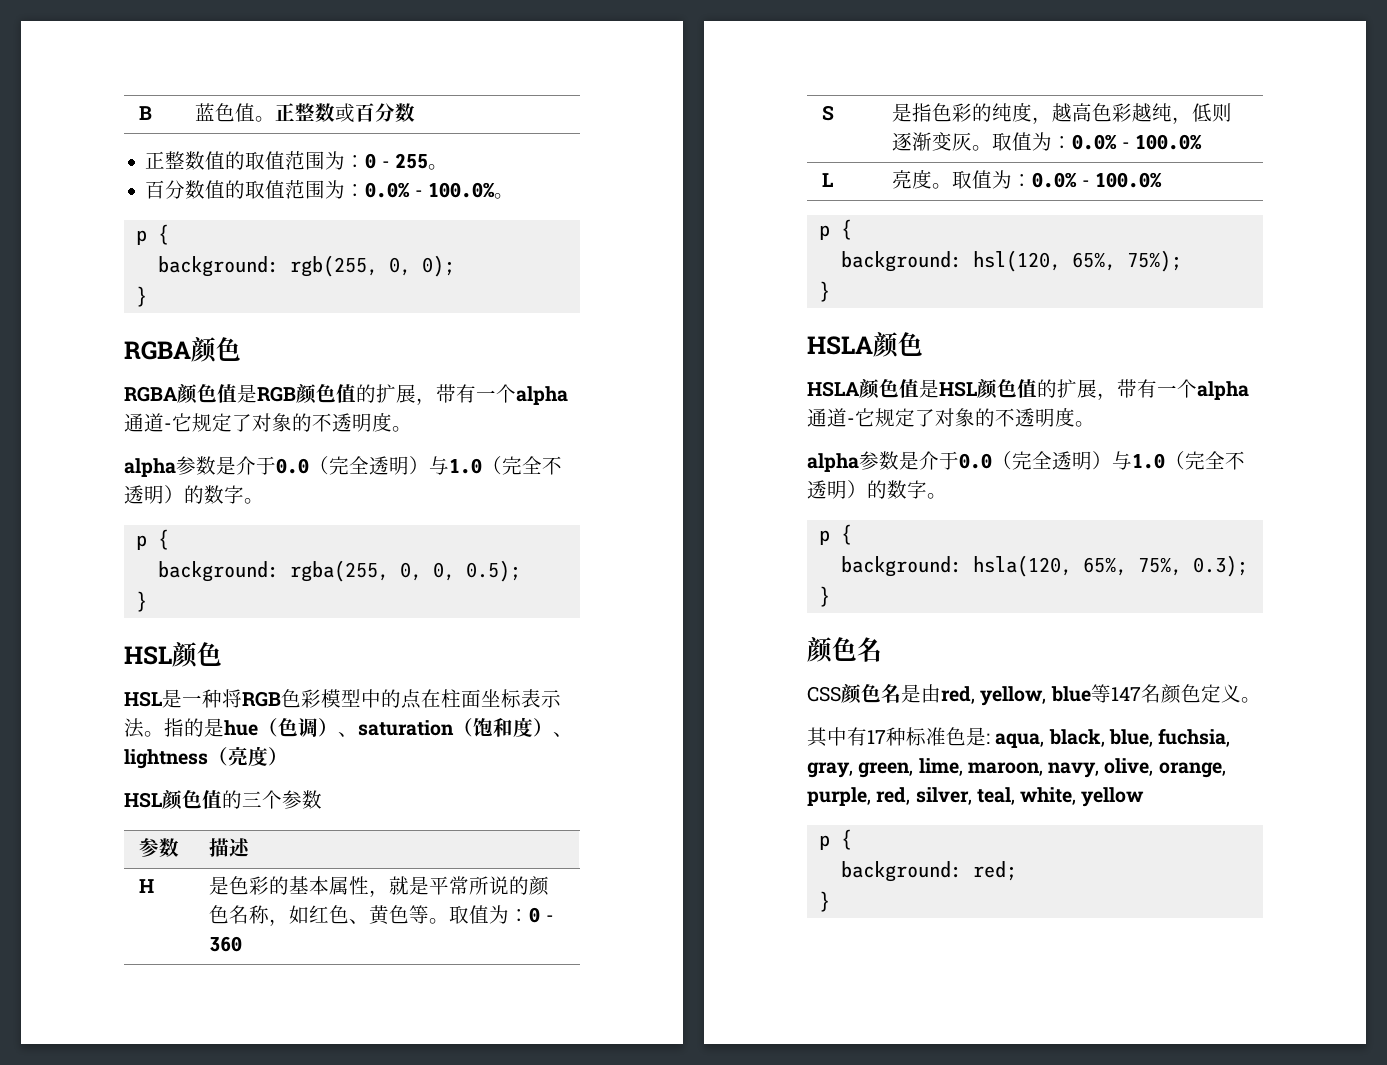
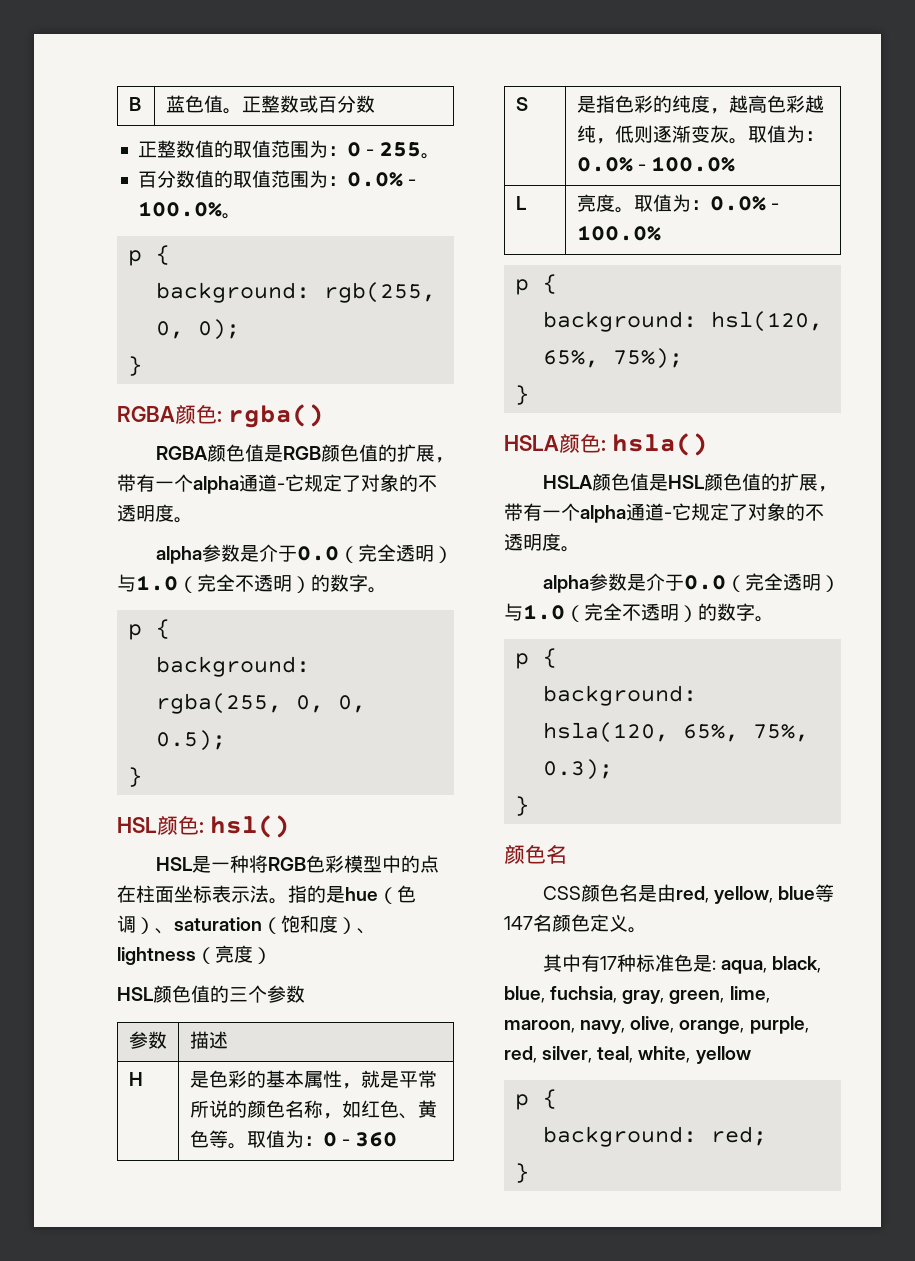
(241, 349) none -> [217,404,324,428] : rgba()
(222, 654) none -> [199,815,290,838] : hsl()
(923, 344) none -> [601,433,708,456] : hsla()

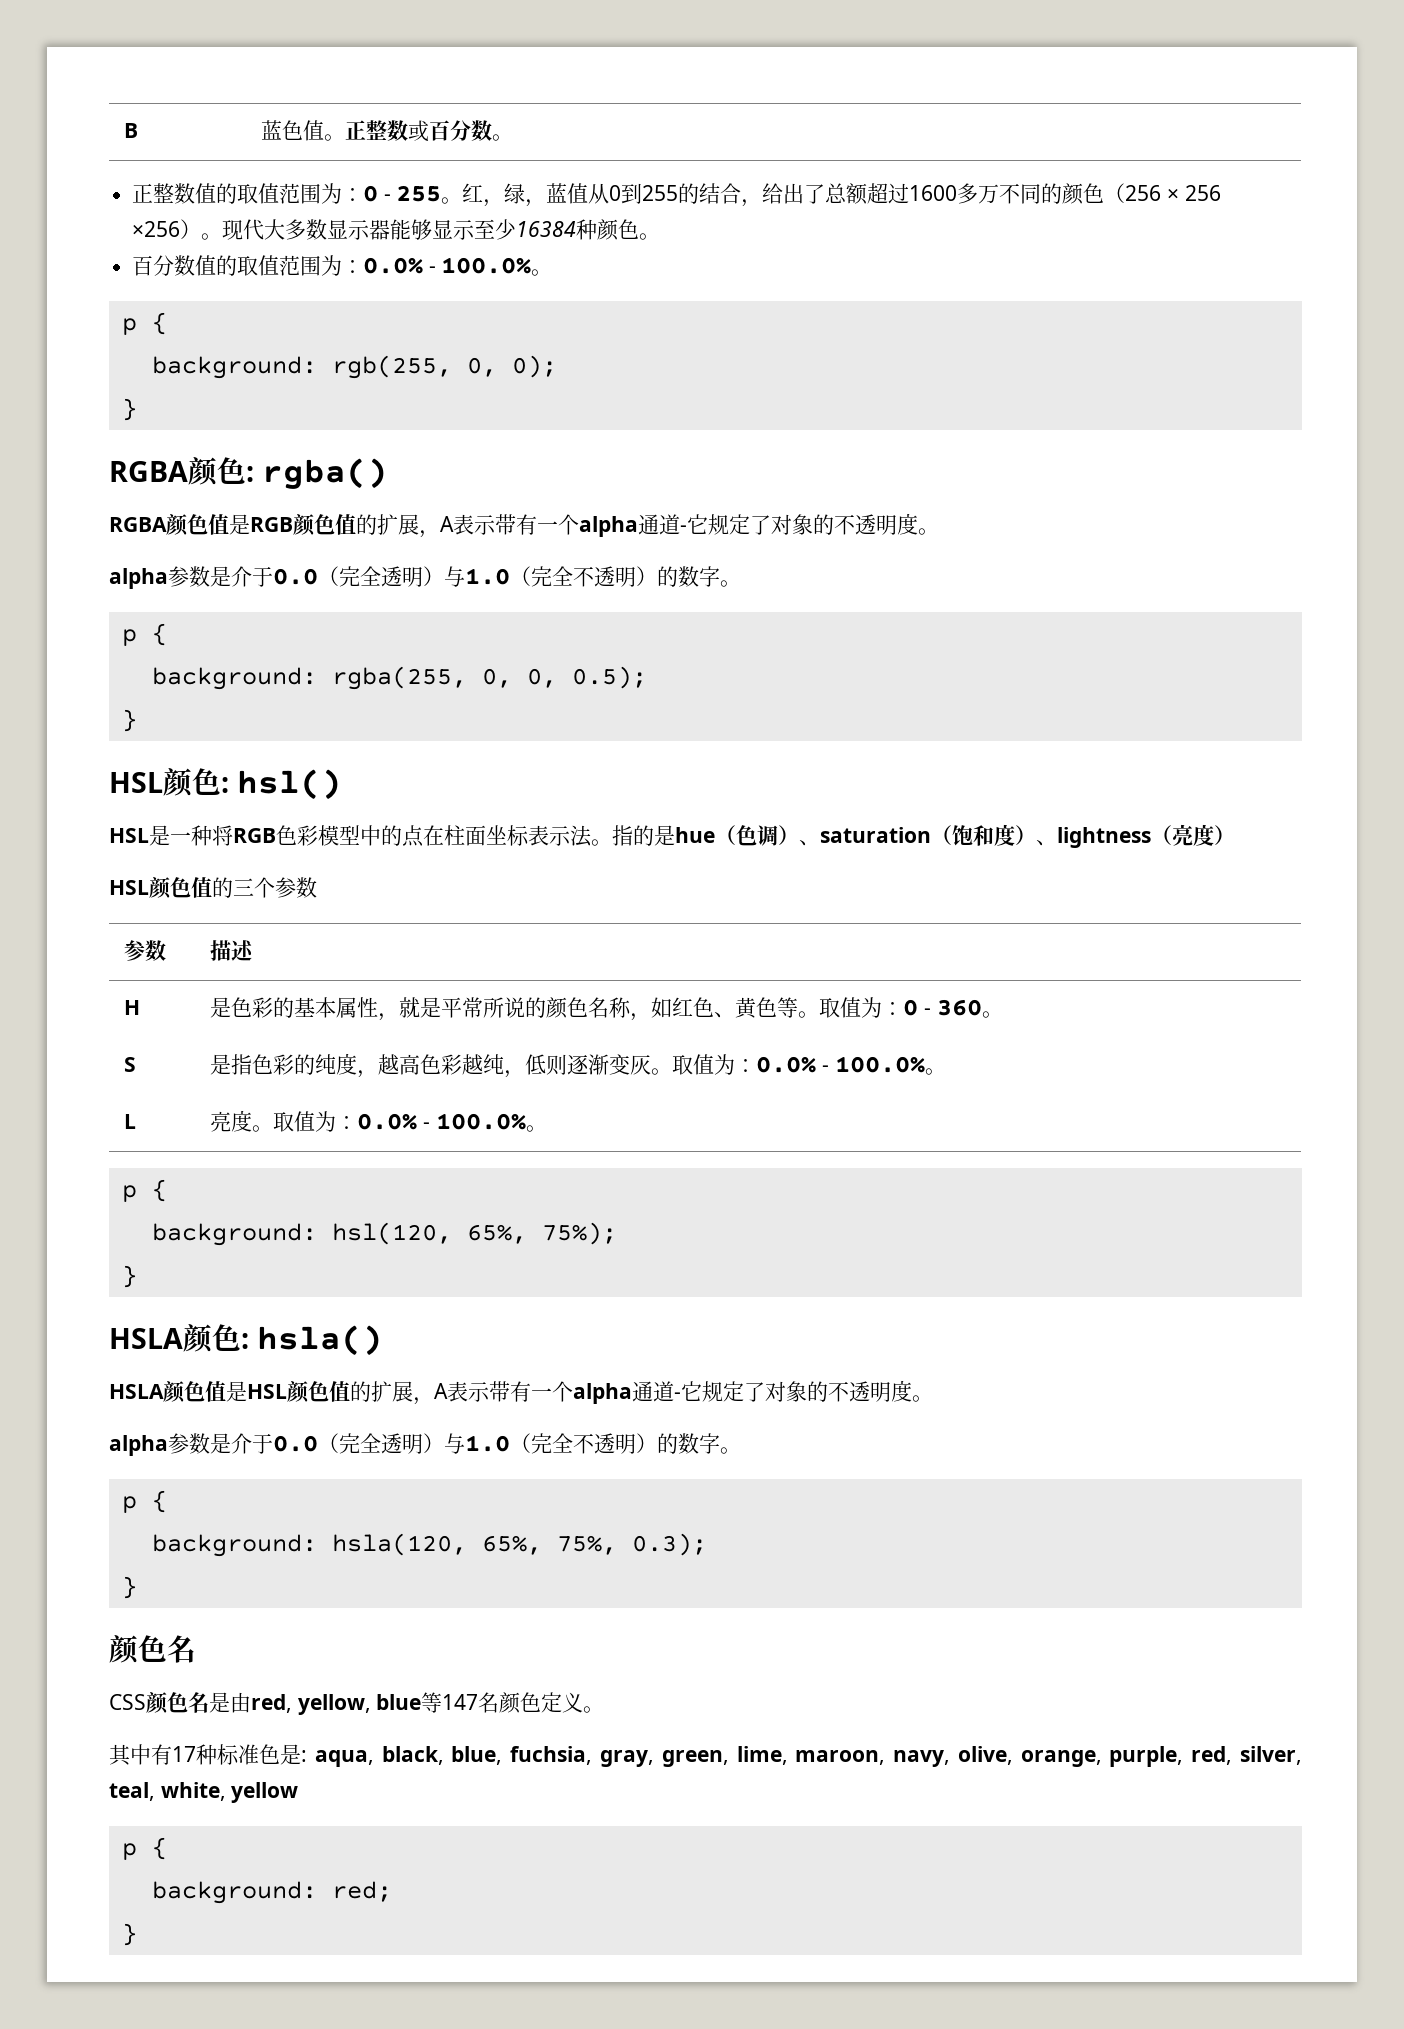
(375, 104) none -> [492,134,514,141] 。
(441, 156) none -> [462,183,1221,207] [132,219,661,241] 红，绿，蓝值从0到255的结合，给出了总额超过1600多万不同的颜色（256 × 256 ×256）。现代大多数显示器能够显示至少16384种颜色。
(454, 460) none -> [440,514,496,535] A表示
(398, 1139) none -> [981,1011,1003,1018] 。
(736, 164) none -> [924,1068,946,1075] 。
(661, 233) none -> [525,1125,547,1132] 。
(837, 489) none -> [434,1381,490,1402] A表示

